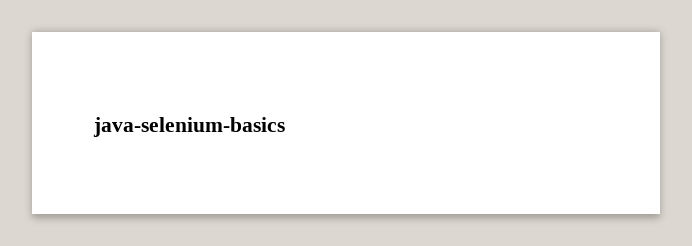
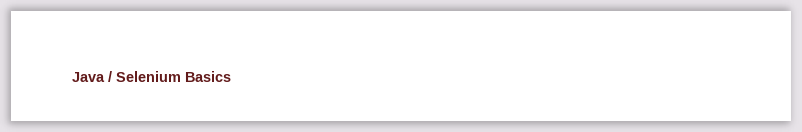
[93,117,285,137] java-selenium-basics -> [72,71,231,82] Java / Selenium Basics

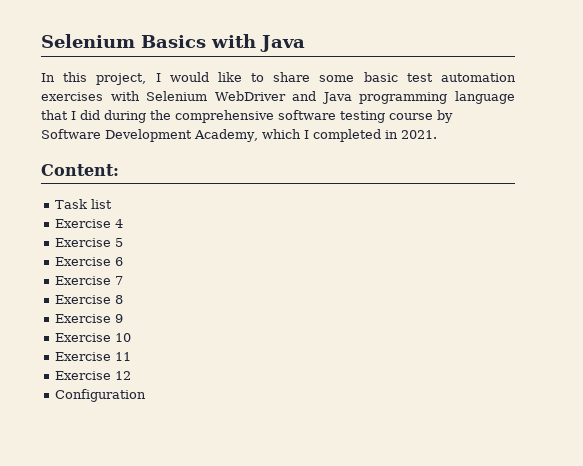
[72,71,231,82] Java / Selenium Basics -> [41,34,305,52] [41,72,516,85] [41,91,515,104] [41,110,453,123] [41,129,437,142] [41,164,119,176] [54,199,112,209] [54,219,123,228] [54,238,123,247] [54,257,123,266] [54,276,123,285] [54,295,123,304] [54,314,123,323] [54,333,131,342] [54,352,131,361] [54,371,131,380] [54,389,146,402] Selenium Basics with Java // In this project, I would like to share some basic test automation exercises with Selenium WebDriver and Java programming language that I did during the comprehensive software testing course by Software Development Academy, which I completed in 2021. // Content: // Task list // Exercise 4 // Exercise 5 // Exercise 6 // Exercise 7 // Exercise 8 // Exercise 9 // Exercise 10 // Exercise 11 // Exercise 12 // Configuration

